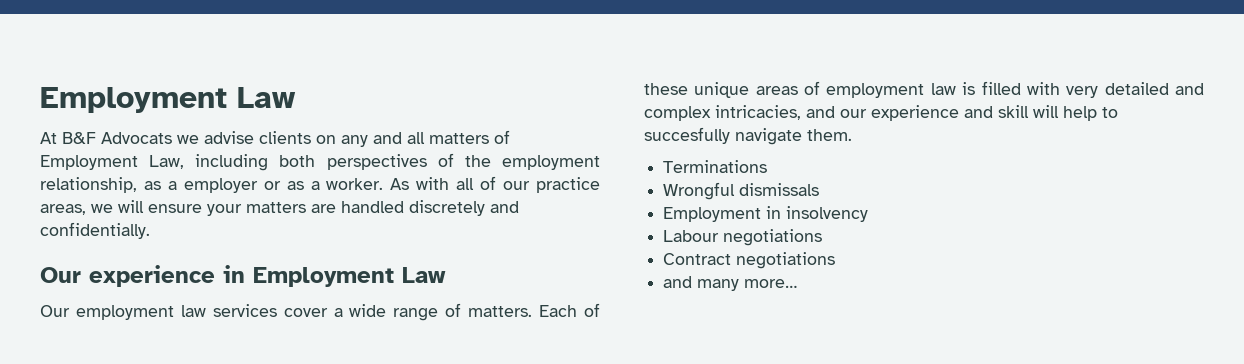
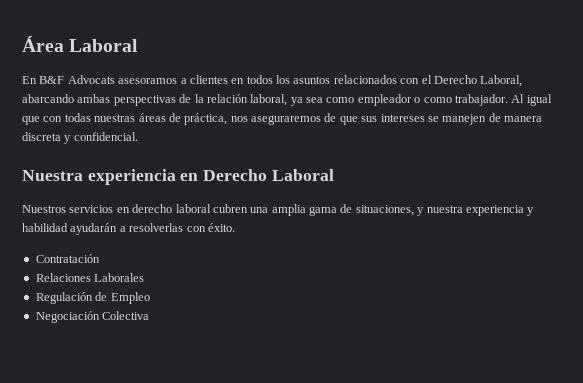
[40,87,296,113] [40,130,510,147] [40,153,601,171] [40,176,600,193] [40,200,519,216] [40,222,150,239] [40,265,446,287] [40,303,601,321] [644,81,1204,98] [644,105,1118,121] [644,127,852,145] [663,160,768,173] [663,182,820,200] [663,206,869,222] [663,229,823,246] [663,252,836,269] [663,276,799,291] Employment Law // At B&F Advocats we advise clients on any and all matters of Employment Law, including both perspectives of the employment relationship, as a employer or as a worker. As with all of our practice areas, we will ensure your matters are handled discretely and confidentially. // Our experience in Employment Law // Our employment law services cover a wide range of matters. Each of these unique areas of employment law is filled with very detailed and complex intricacies, and our experience and skill will help to succesfully navigate them. // Terminations // Wrongful dismissals // Employment in insolvency // Labour negotiations // Contract negotiations // and many more… -> [22,36,139,52] [22,75,523,87] [22,94,552,106] [22,113,542,125] [22,132,138,144] [22,169,334,185] [22,204,535,216] [22,223,235,235] [35,254,100,263] [35,273,145,282] [35,292,150,304] [35,311,150,323] Área Laboral // En B&F Advocats asesoramos a clientes en todos los asuntos relacionados con el Derecho Laboral, abarcando ambas perspectivas de la relación laboral, ya sea como empleador o como trabajador. Al igual que con todas nuestras áreas de práctica, nos aseguraremos de que sus intereses se manejen de manera discreta y confidencial. // Nuestra experiencia en Derecho Laboral // Nuestros servicios en derecho laboral cubren una amplia gama de situaciones, y nuestra experiencia y habilidad ayudarán a resolverlas con éxito. // Contratación // Relaciones Laborales // Regulación de Empleo // Negociación Colectiva

